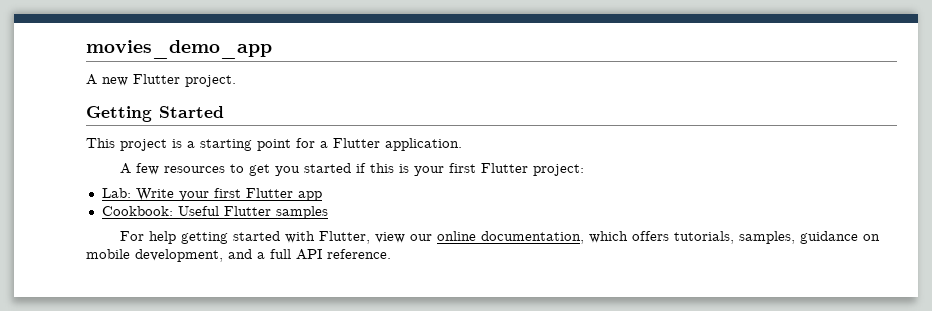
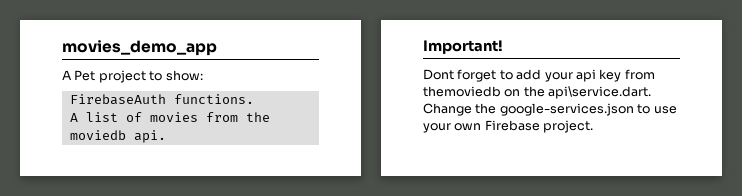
[102,74,236,87] [86,106,224,122] [86,138,462,151] [119,163,584,176] [101,188,322,201] [101,206,328,219] [119,231,880,244] [86,249,391,262] new Flutter project. // Getting Started // This project is a starting point for a Flutter application. // A few resources to get you started if this is your first Flutter project: // Lab: Write your first Flutter app // Cookbook: Useful Flutter samples // For help getting started with Flutter, view our online documentation, which offers tutorials, samples, guidance on mobile development, and a full API reference. -> [74,70,203,83] [69,94,254,105] [69,112,270,122] [69,130,166,143] [423,40,503,54] [423,69,655,82] [423,86,652,99] [423,103,677,116] [423,120,594,133] Pet project to show: // FirebaseAuth functions. // A list of movies from the moviedb api. // Important! // Dont forget to add your api key from themoviedb on the api\service.dart. Change the google-services.json to use your own Firebase project.

